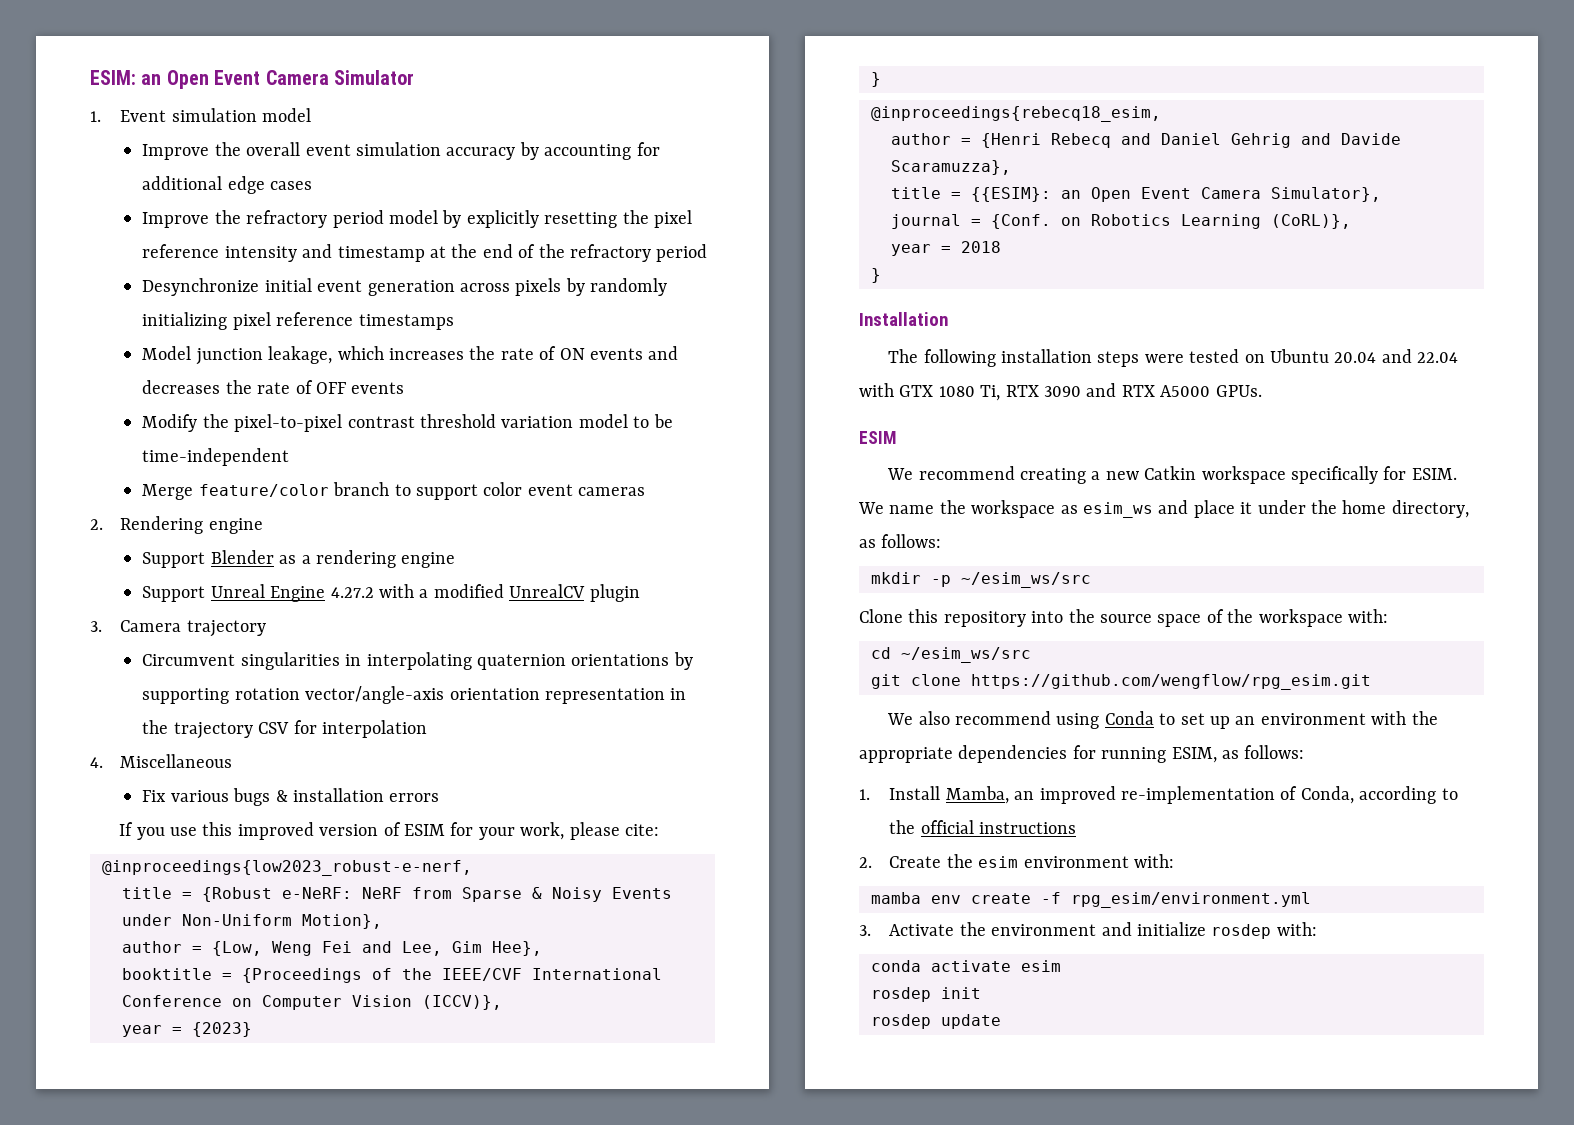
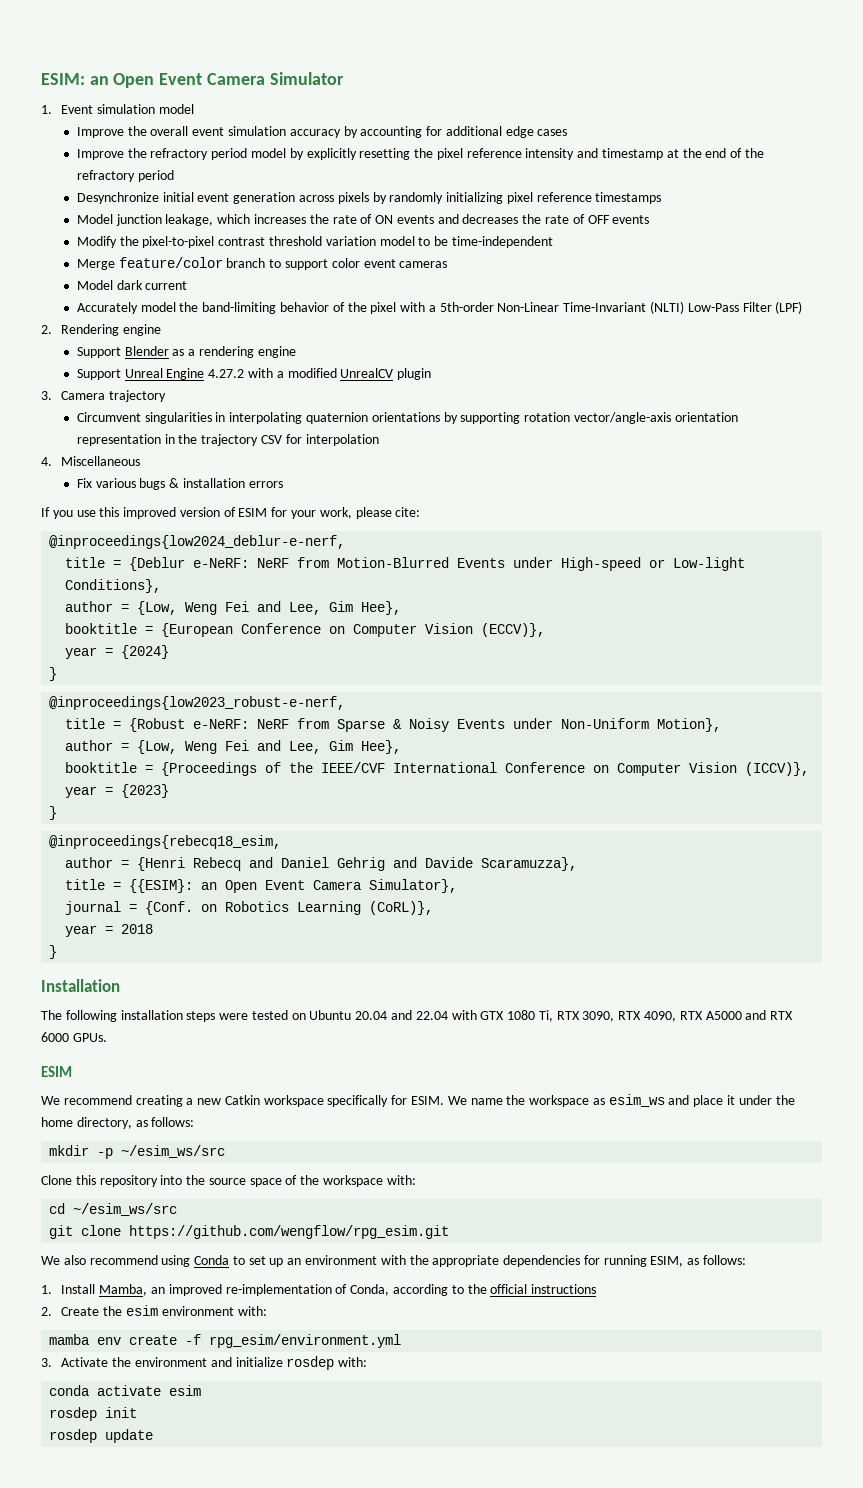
(646, 491) none -> [76,280,188,290] [76,301,803,314] // Model dark current // Accurately model the band-limiting behavior of the pixel with a 5th-order Non-Linear Time-Invariant (NLTI) Low-Pass Filter (LPF)
(660, 830) none -> [49,535,346,549] [65,557,746,571] [65,579,162,593] [65,601,402,615] [65,623,546,637] [65,645,170,659] [49,667,58,681] // @inproceedings{low2024_deblur-e-nerf, // title = {Deblur e-NeRF: NeRF from Motion-Blurred Events under High-speed or Low-light Conditions}, // author = {Low, Weng Fei and Lee, Gim Hee}, // booktitle = {European Conference on Computer Vision (ECCV)}, // year = {2024} // }
[1044,386,1081,397] 3090 -> [582,1011,742,1022] 3090, RTX 4090, RTX A5000
[1160,385,1211,397] A5000 -> [41,1032,69,1042] 6000

